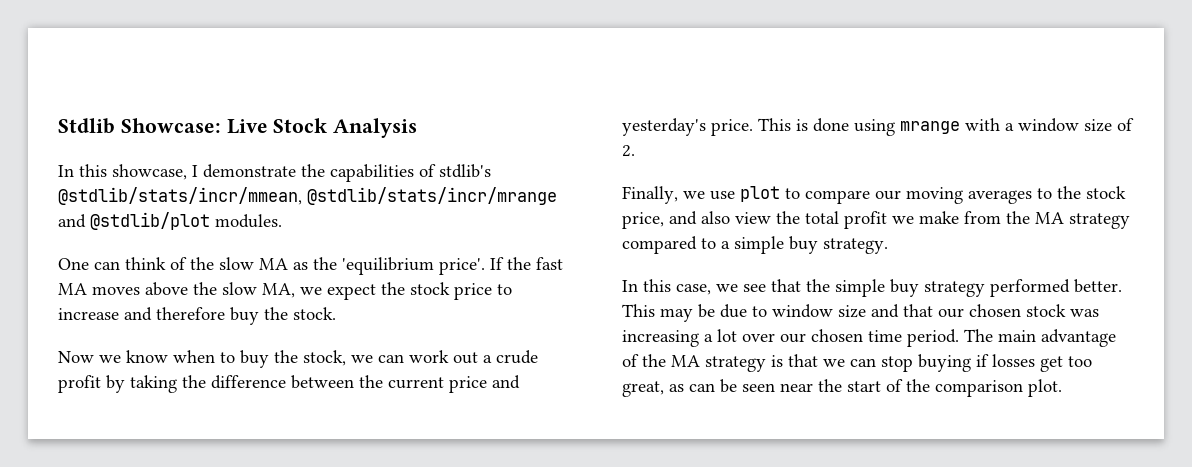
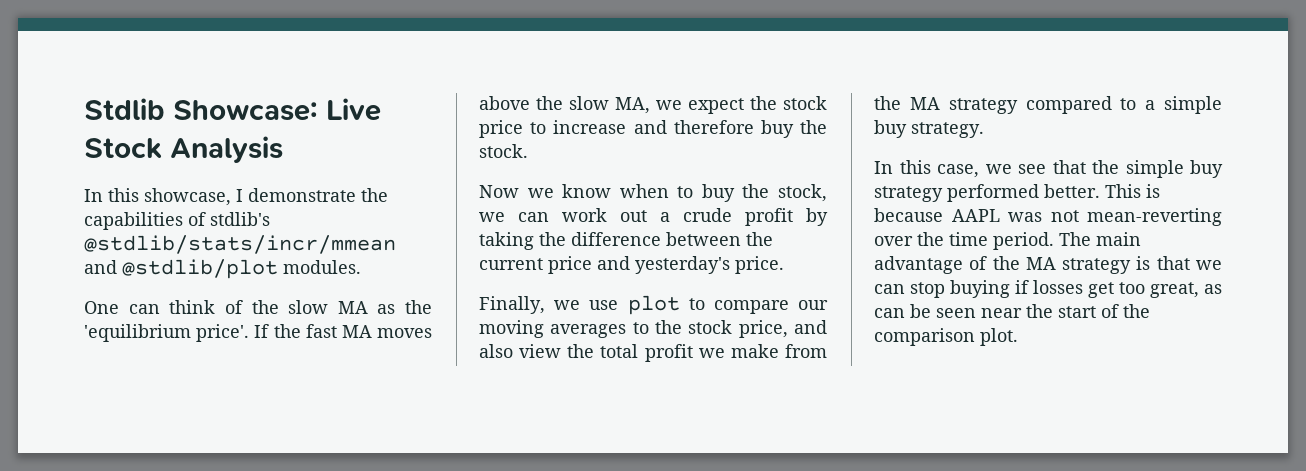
[58,187,557,205] @stdlib/stats/incr/mmean, @stdlib/stats/incr/mrange -> [84,235,396,254] @stdlib/stats/incr/mmean
[758,118,1134,136] [622,145,635,157] This is done using mrange with a window size of 2. -> (784, 265) none
[660,304,1099,322] [622,329,863,347] may be due to window size and that our chosen stock was increasing a lot over our chosen -> [1146,184,1160,198] [874,208,1222,226] [874,232,944,246] is because AAPL was not mean-reverting over the

